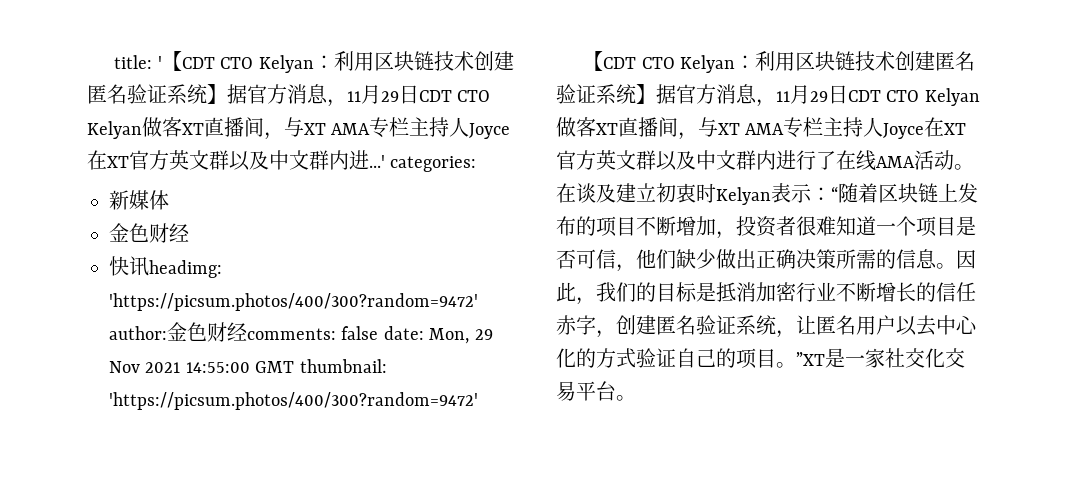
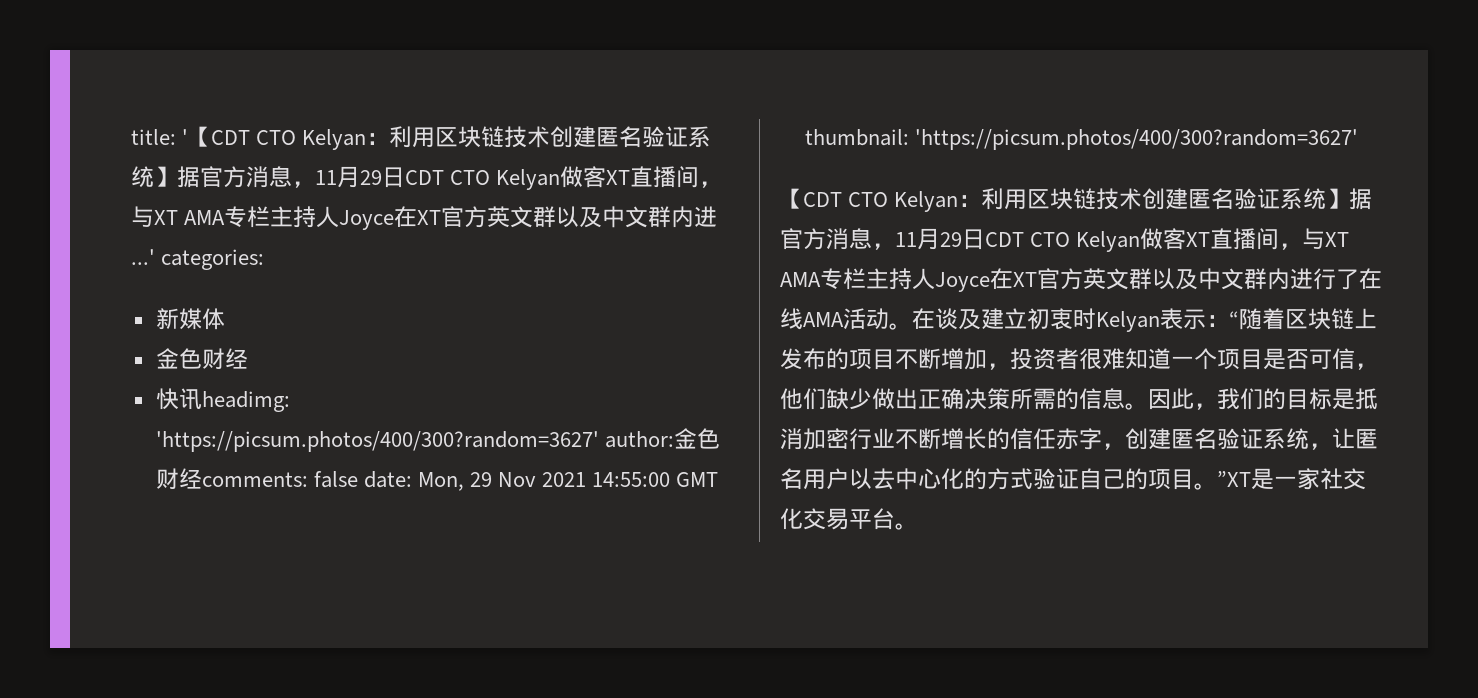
[109,293,478,311] 'https://picsum.photos/400/300?random=9472' -> [155,431,599,452] 'https://picsum.photos/400/300?random=3627'
[109,392,478,410] 'https://picsum.photos/400/300?random=9472' -> [914,129,1358,150] 'https://picsum.photos/400/300?random=3627'

